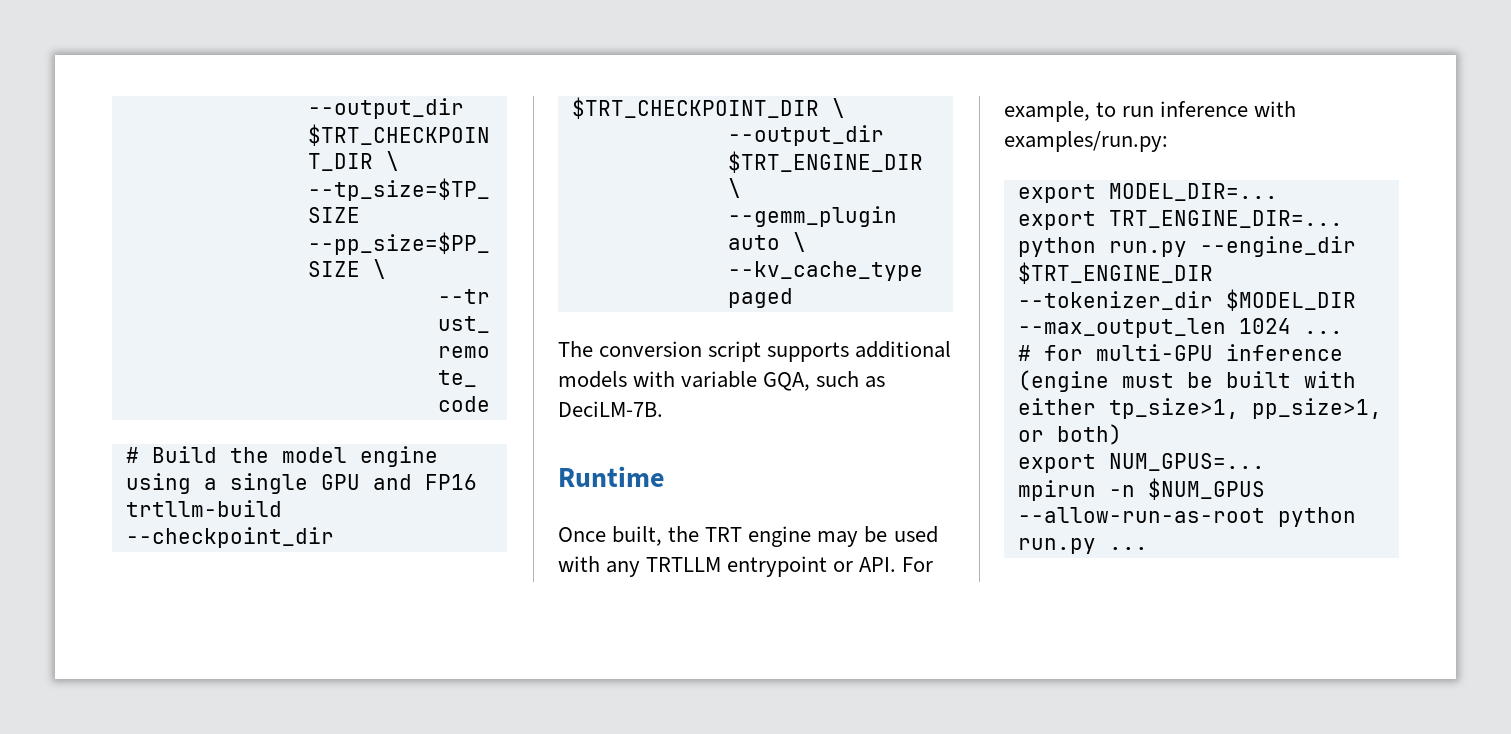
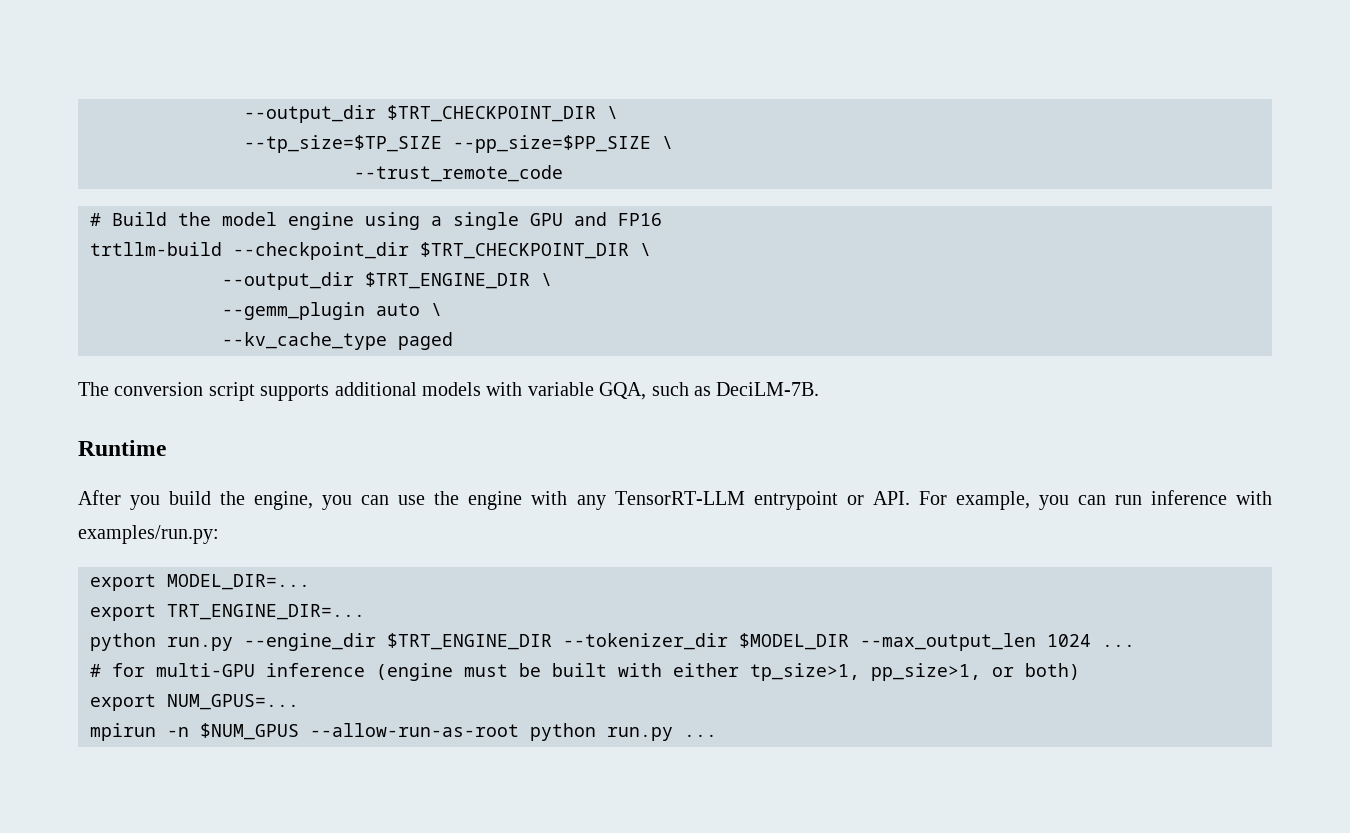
[558,526,938,547] Once built, the TRT engine may be used -> [78,490,523,510] After you build the engine, you can use the engine
[646,557,722,572] TRTLLM -> [614,491,745,505] TensorRT-LLM
[1096,102,1117,117] to -> [1038,495,1106,510] you can

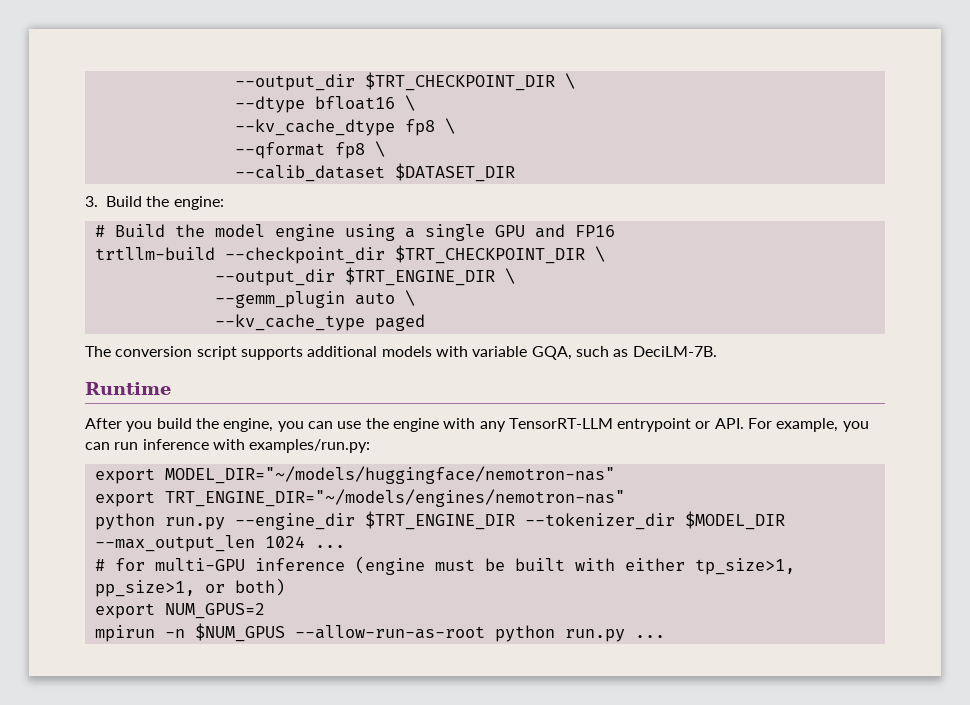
[244,135,673,153] [354,165,563,182] --tp_size=$TP_SIZE --pp_size=$PP_SIZE \ // --trust_remote_code -> [234,95,415,113] [234,118,455,136] [234,141,385,159] [234,163,515,182] [85,196,224,210] --dtype bfloat16 \ // --kv_cache_dtype fp8 \ // --qformat fp8 \ // --calib_dataset $DATASET_DIR // 3. Build the engine:
[167,574,310,590] [90,604,365,621] MODEL_DIR=... // export TRT_ENGINE_DIR=... -> [164,466,615,484] [94,489,625,507] MODEL_DIR="~/models/huggingface/nemotron-nas" // export TRT_ENGINE_DIR="~/models/engines/nemotron-nas"
[167,694,299,710] NUM_GPUS=... -> [164,603,265,619] NUM_GPUS=2

